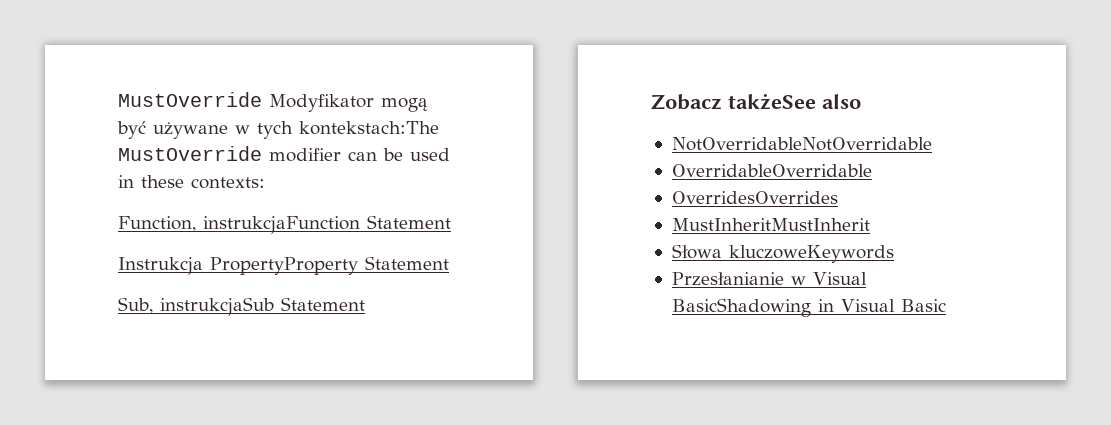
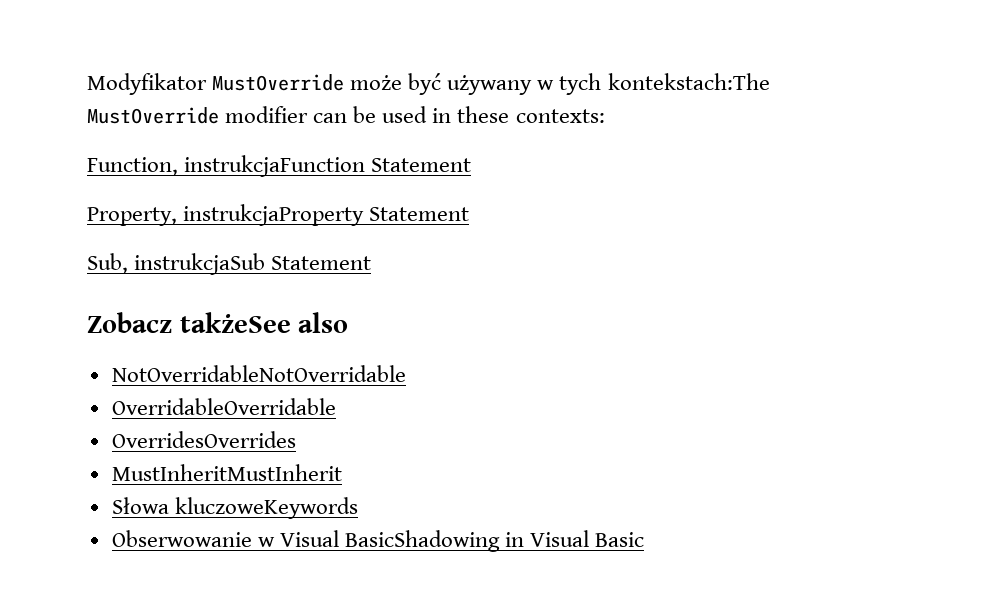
[118,92,428,112] [117,121,228,139] MustOverride Modyfikator mogą być używane -> [87,73,533,95] Modyfikator MustOverride może być używany
[118,257,358,275] Instrukcja PropertyProperty -> [87,204,365,226] Property, instrukcjaProperty
[671,272,784,286] Przesłanianie -> [111,530,252,547] Obserwowanie

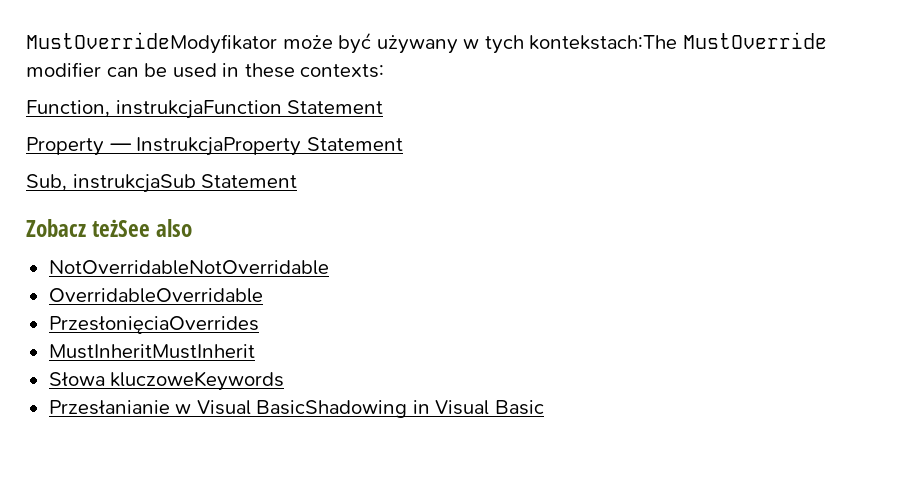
[87,73,345,95] Modyfikator MustOverride -> [26,32,277,54] MustOverrideModyfikator
[87,204,365,226] Property, instrukcjaProperty -> [26,137,302,156] Property — InstrukcjaProperty
[179,312,291,333] takżeSee -> [92,219,151,237] teżSee
[111,431,296,448] OverridesOverrides -> [48,316,259,334] PrzesłonięciaOverrides
[111,530,252,547] Obserwowanie -> [48,400,170,415] Przesłanianie

